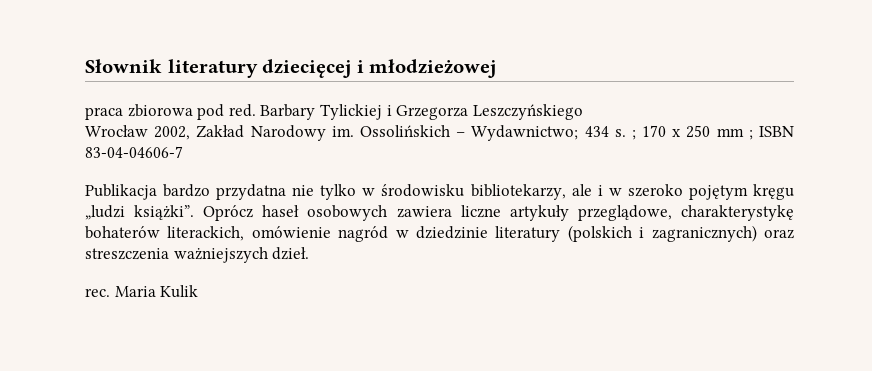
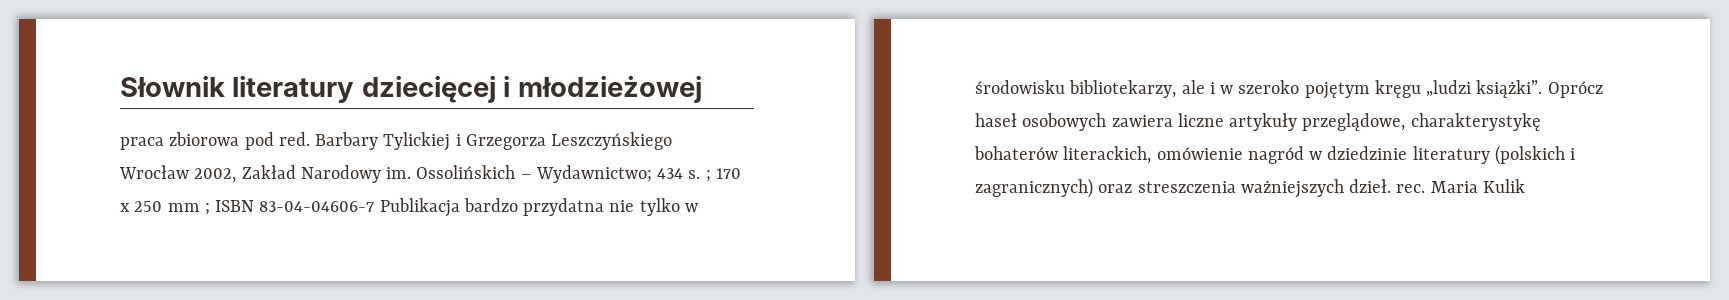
(183, 152) // -> (375, 206) none
(310, 253) // -> (1392, 186) none

